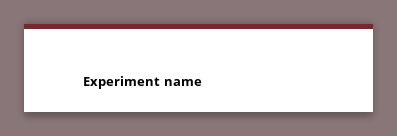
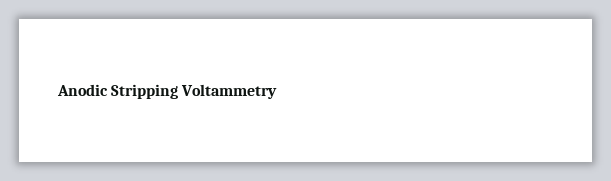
[83,76,202,89] Experiment name -> [57,84,278,99] Anodic Stripping Voltammetry

